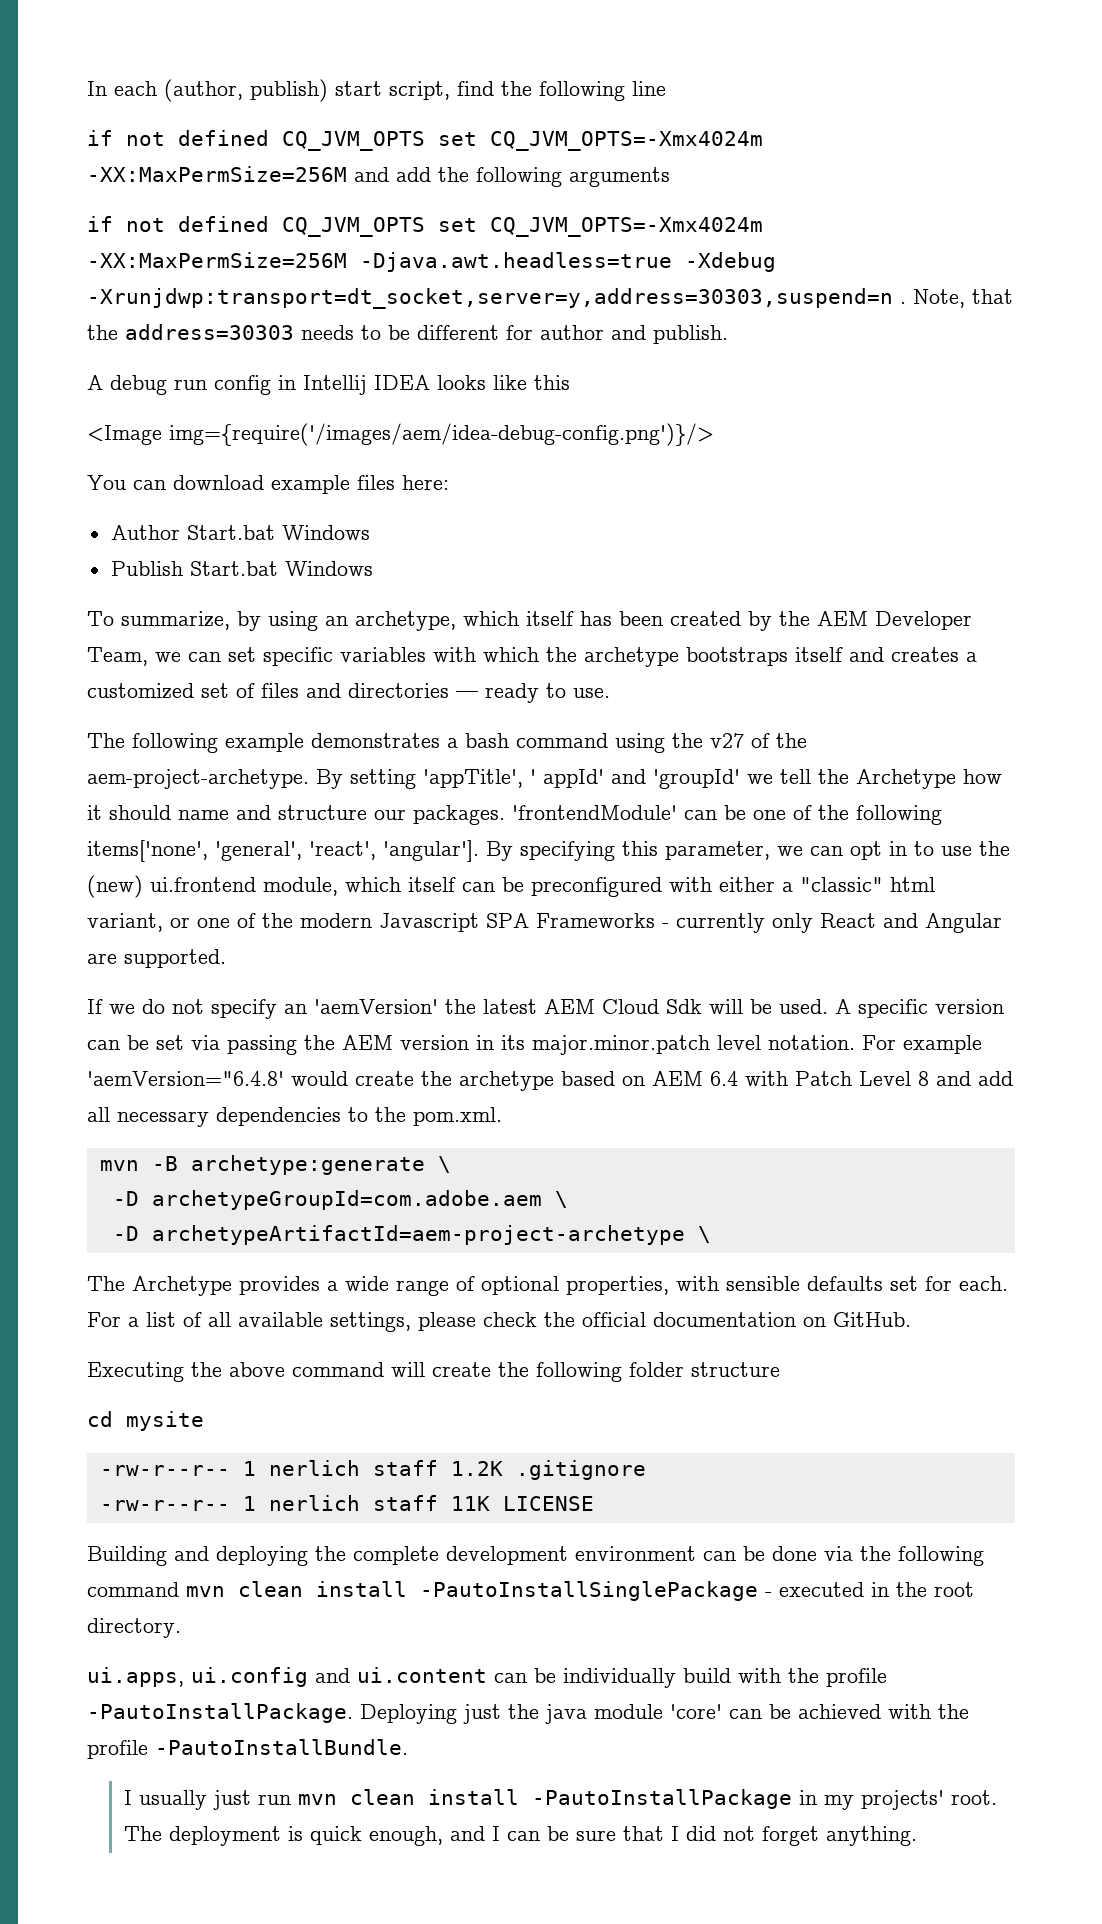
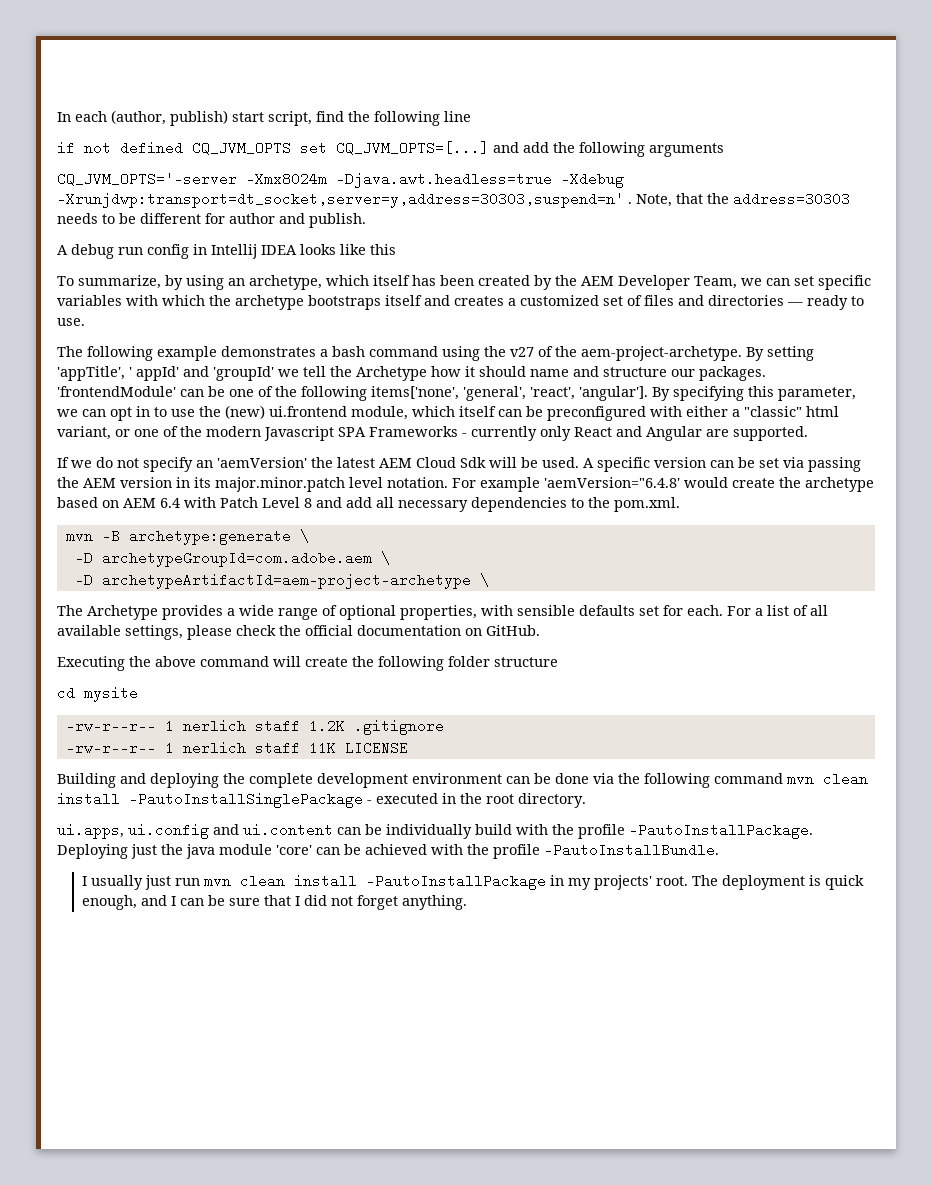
[490,131,763,151] [87,166,347,182] CQ_JVM_OPTS=-Xmx4024m -XX:MaxPermSize=256M -> [336,141,489,155] CQ_JVM_OPTS=[...]
[87,216,763,237] [87,252,347,268] if not defined CQ_JVM_OPTS set CQ_JVM_OPTS=-Xmx4024m -XX:MaxPermSize=256M -> [57,172,327,186] CQ_JVM_OPTS='-server -Xmx8024m
[87,288,893,309] -Xrunjdwp:transport=dt_socket,server=y,address=30303,suspend=n -> [57,192,624,208] -Xrunjdwp:transport=dt_socket,server=y,address=30303,suspend=n'
[87,423,714,446] [87,475,449,494] [110,525,370,540] [110,561,373,576] // <Image img={require('/images/aem/idea-debug-config.png')}/> // You can download example files here: // Author Start.bat Windows // Publish Start.bat Windows -> (396, 249) none

